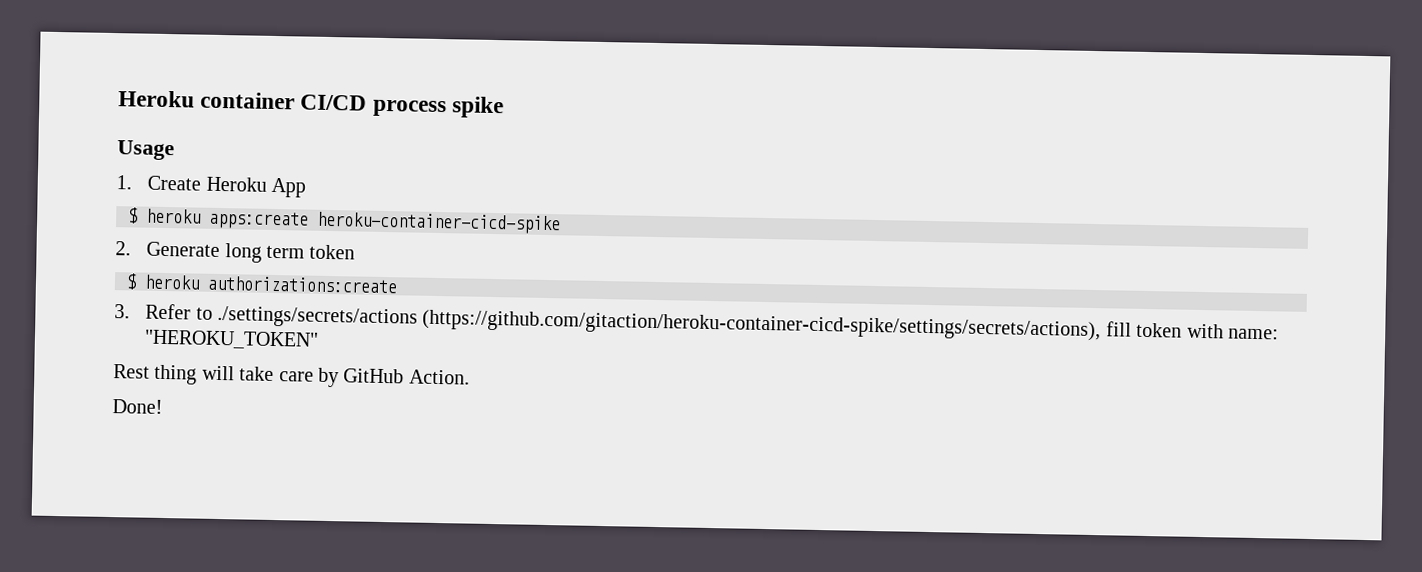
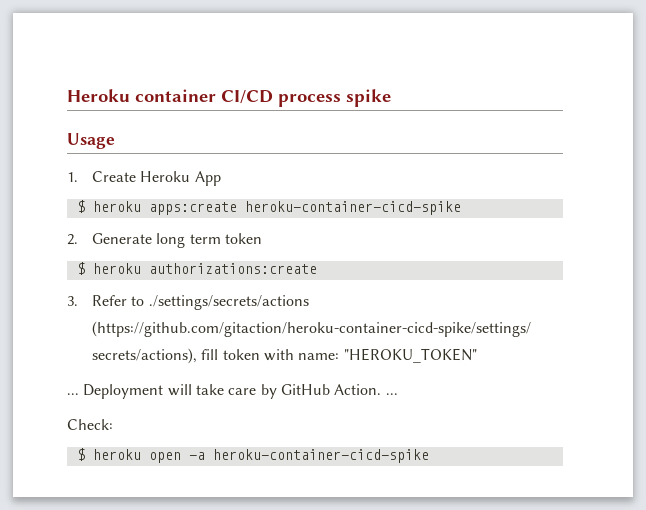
[113,364,198,385] Rest thing -> [67,384,164,399] ... Deployment
[112,399,163,414] // Done! -> [385,393,398,395] [67,419,113,430] [76,448,429,463] ... // Check: // $ heroku open -a heroku-container-cicd-spike

